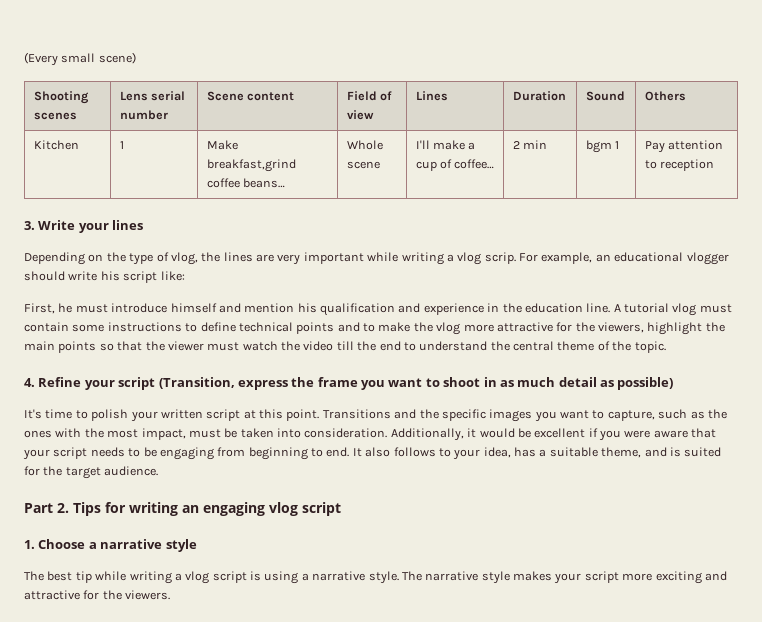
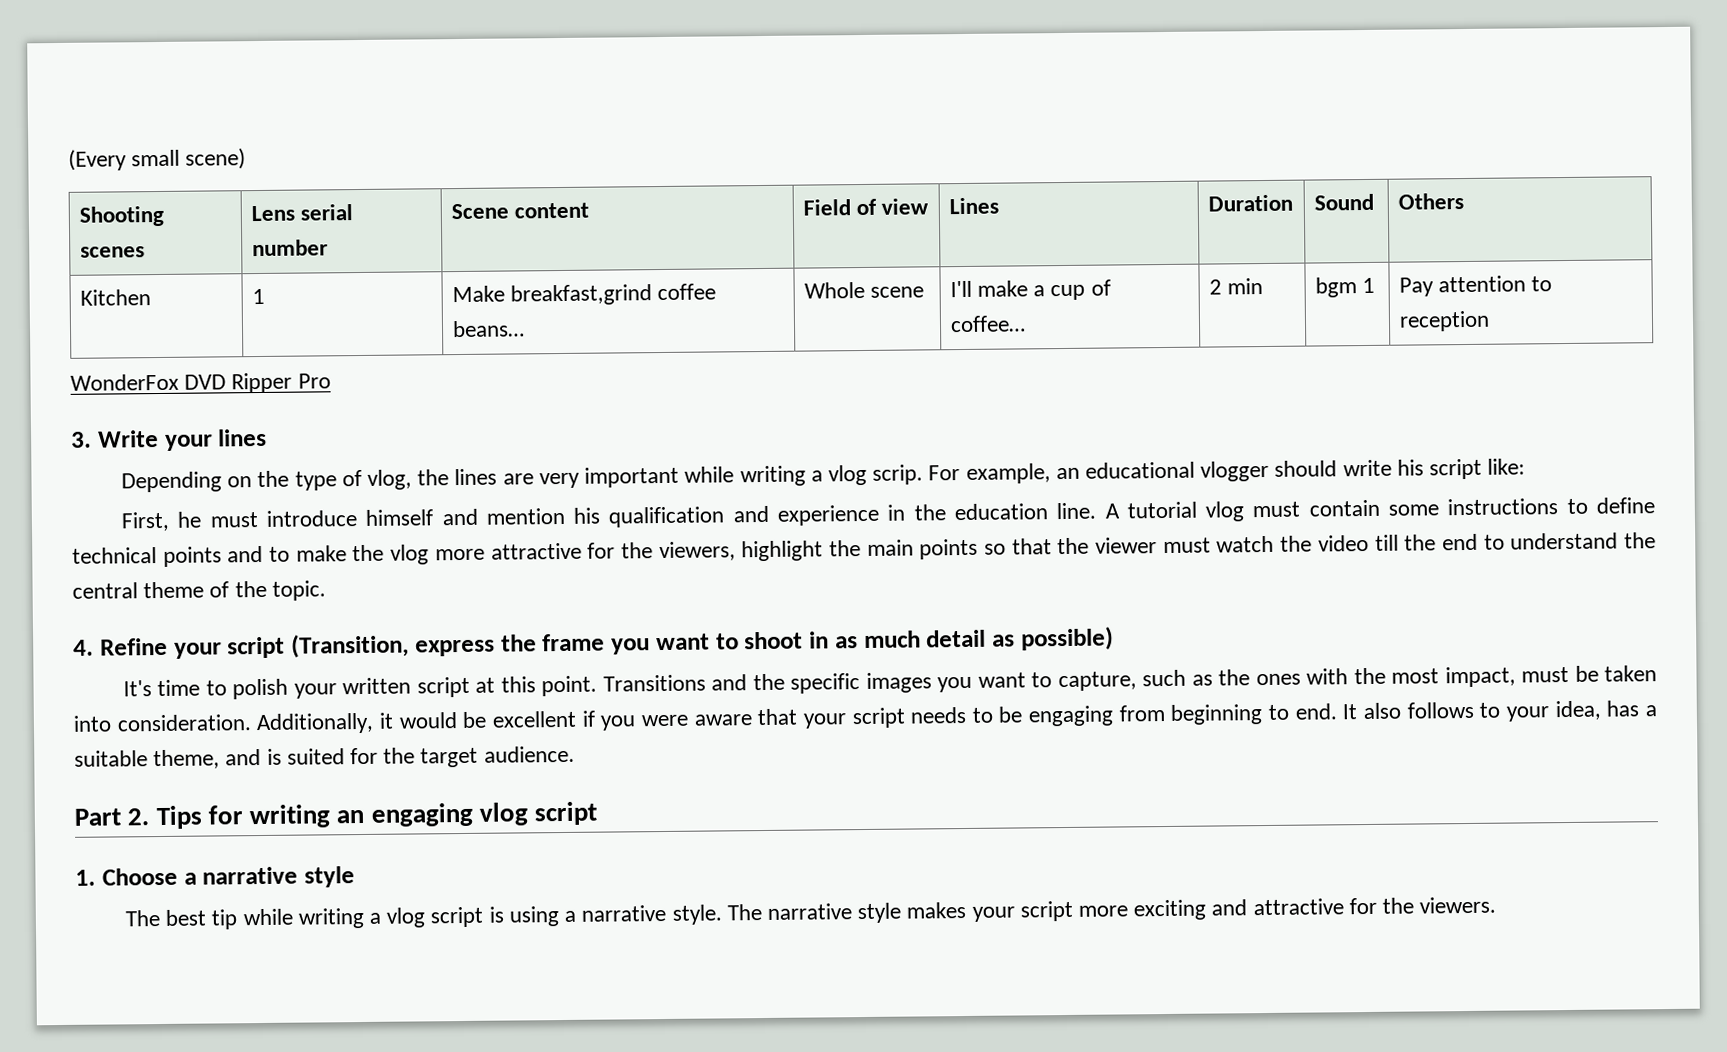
(714, 165) none -> [70,372,331,394] // WonderFox DVD Ripper Pro

